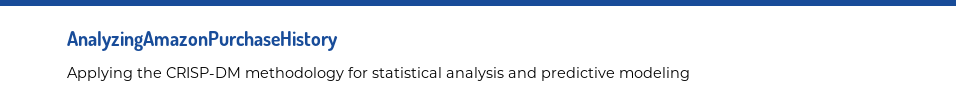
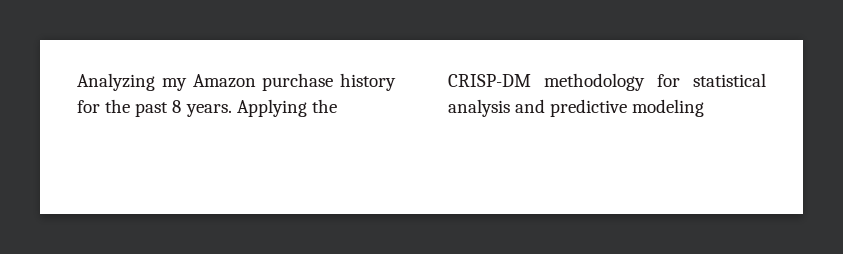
[67,31,338,51] AnalyzingAmazonPurchaseHistory // -> [77,73,396,91] [77,99,232,117] Analyzing my Amazon purchase history for the past 8 years.

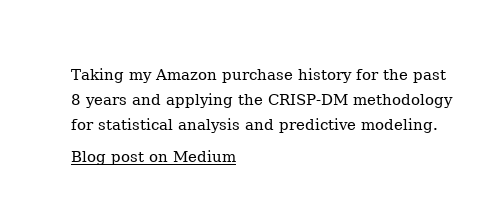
[77,73,155,91] Analyzing -> [71,68,124,83] Taking
[185,99,307,117] years. Applying -> [85,93,233,108] years and applying
[632,99,705,117] modeling -> [361,118,438,133] [71,150,236,165] modeling. // Blog post on Medium

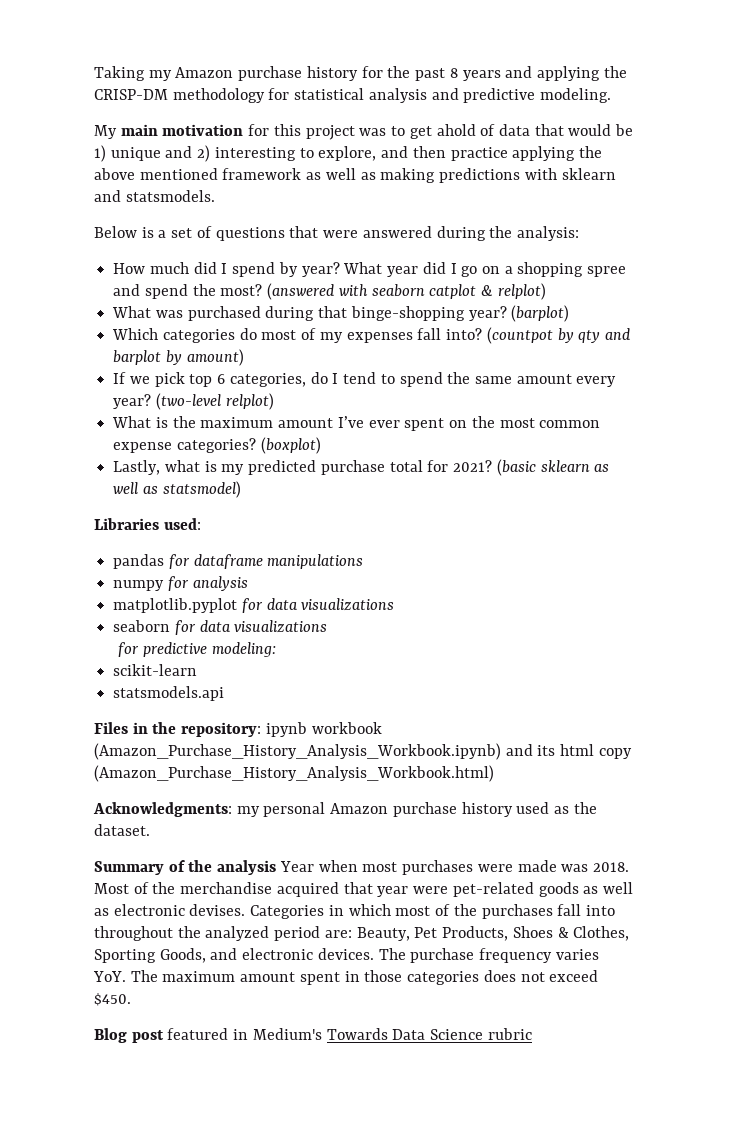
[71,150,236,165] Blog post on Medium -> [94,124,634,140] [94,145,602,162] [94,168,616,183] [94,190,215,202] [94,226,579,241] [113,262,627,277] [113,283,546,300] [112,305,570,322] [112,327,631,344] [113,349,244,366] [113,372,617,387] [113,393,274,410] [112,416,601,431] [113,437,321,454] [113,459,610,476] [113,481,241,498] [94,518,201,530] [113,554,364,569] [113,576,248,591] [113,598,395,613] [113,620,328,635] [118,642,276,657] [113,664,198,676] [113,686,225,701] [94,722,382,737] [94,743,632,760] [94,765,494,782] [93,802,597,817] [94,824,150,836] [94,860,629,875] [94,882,633,897] [94,904,615,919] [94,926,630,941] [94,948,599,963] [93,970,599,985] [94,993,131,1006] [94,1028,532,1043] My main motivation for this project was to get ahold of data that would be 1) unique and 2) interesting to explore, and then practice applying the above mentioned framework as well as making predictions with sklearn and statsmodels. // Below is a set of questions that were answered during the analysis: // How much did I spend by year? What year did I go on a shopping spree and spend the most? (answered with seaborn catplot & relplot) // What was purchased during that binge-shopping year? (barplot) // Which categories do most of my expenses fall into? (countpot by qty and barplot by amount) // If we pick top 6 categories, do I tend to spend the same amount every year? (two-level relplot) // What is the maximum amount I’ve ever spent on the most common expense categories? (boxplot) // Lastly, what is my predicted purchase total for 2021? (basic sklearn as well as statsmodel) // Libraries used: // pandas for dataframe manipulations // numpy for analysis // matplotlib.pyplot for data visualizations // seaborn for data visualizations // for predictive modeling: // scikit-learn // statsmodels.api // Files in the repository: ipynb workbook (Amazon_Purchase_History_Analysis_Workbook.ipynb) and its html copy (Amazon_Purchase_History_Analysis_Workbook.html) // Acknowledgments: my personal Amazon purchase history used as the dataset. // Summary of the analysis Year when most purchases were made was 2018. Most of the merchandise acquired that year were pet-related goods as well as electronic devises. Categories in which most of the purchases fall into throughout the analyzed period are: Beauty, Pet Products, Shoes & Clothes, Sporting Goods, and electronic devices. The purchase frequency varies YoY. The maximum amount spent in those categories does not exceed $450. // Blog post featured in Medium's Towards Data Science rubric

